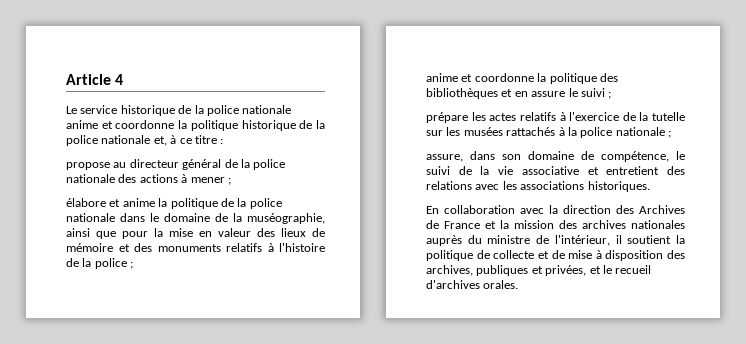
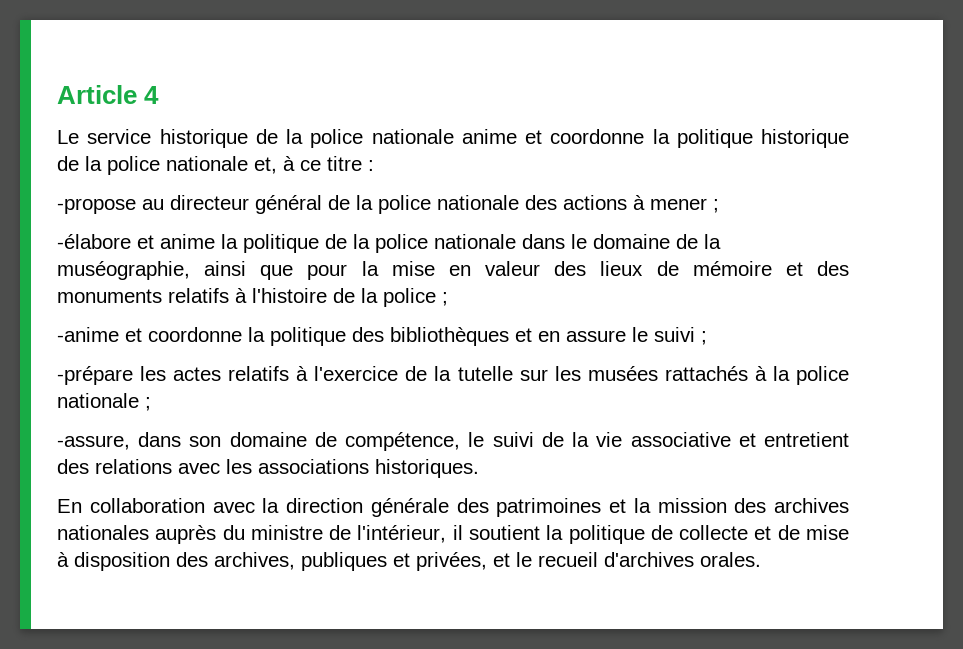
[66,162,110,170] propose -> [57,198,136,214] -propose
[66,198,106,207] élabore -> [57,234,131,249] -élabore
[426,73,458,82] anime -> [57,327,119,342] -anime
[426,112,468,123] prépare -> [57,366,133,385] -prépare
[426,154,463,162] assure, -> [57,435,130,450] -assure,
[616,205,685,214] [426,220,480,229] des Archives de France -> [370,498,602,517] générale des patrimoines

